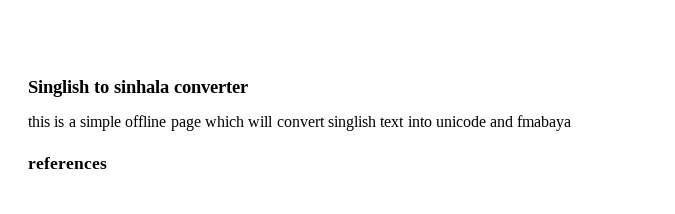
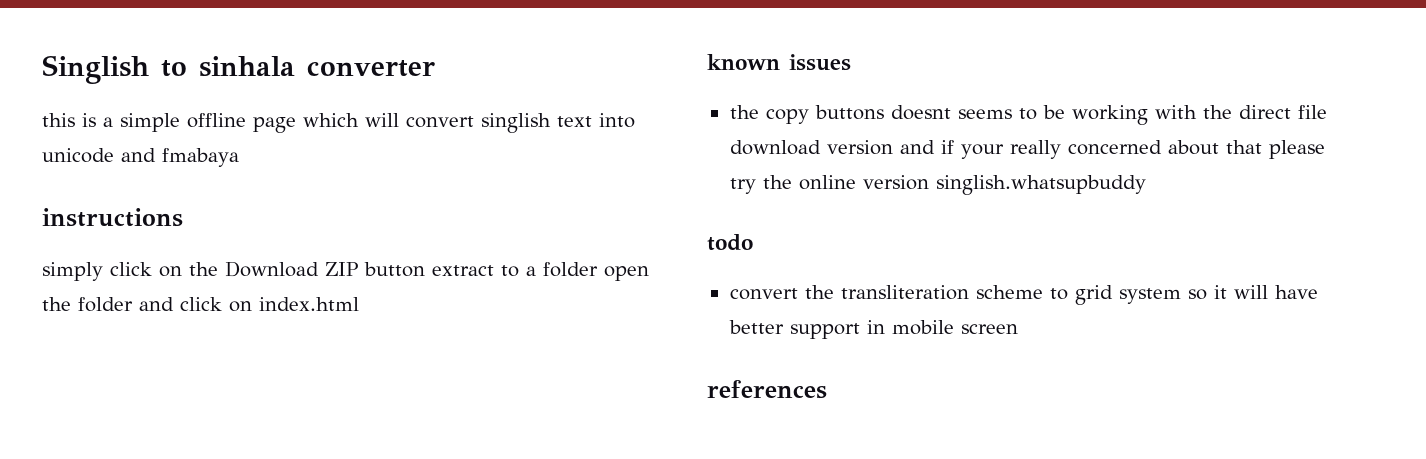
(572, 123) none -> [42,208,183,227] [42,261,649,281] [42,297,359,312] [707,54,851,71] [729,105,1327,125] [729,140,1325,159] [729,175,1146,195] [707,234,753,251] [729,285,1318,305] [728,320,1018,339] // instructions // simply click on the Download ZIP button extract to a folder open the folder and click on index.html // known issues // the copy buttons doesnt seems to be working with the direct file download version and if your really concerned about that please try the online version singlish.whatsupbuddy // todo // convert the transliteration scheme to grid system so it will have better support in mobile screen

